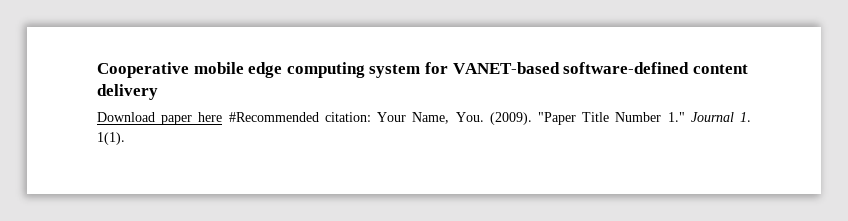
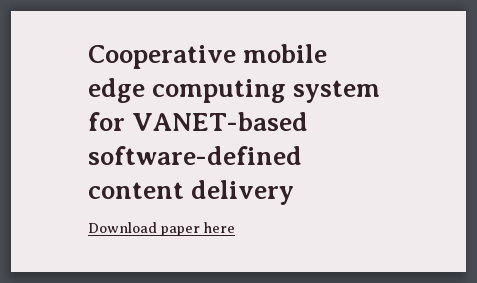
[228,112,751,125] [97,132,125,145] #Recommended citation: Your Name, You. (2009). "Paper Title Number 1." Journal 1. 1(1). -> (235, 227) none

